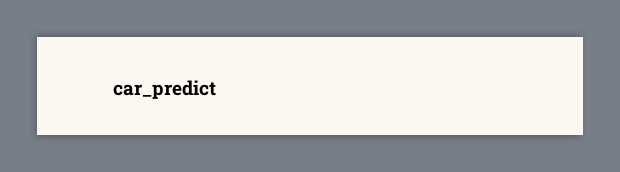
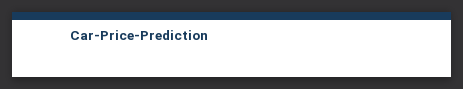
[113,80,216,99] car_predict -> [70,30,208,40] Car-Price-Prediction

